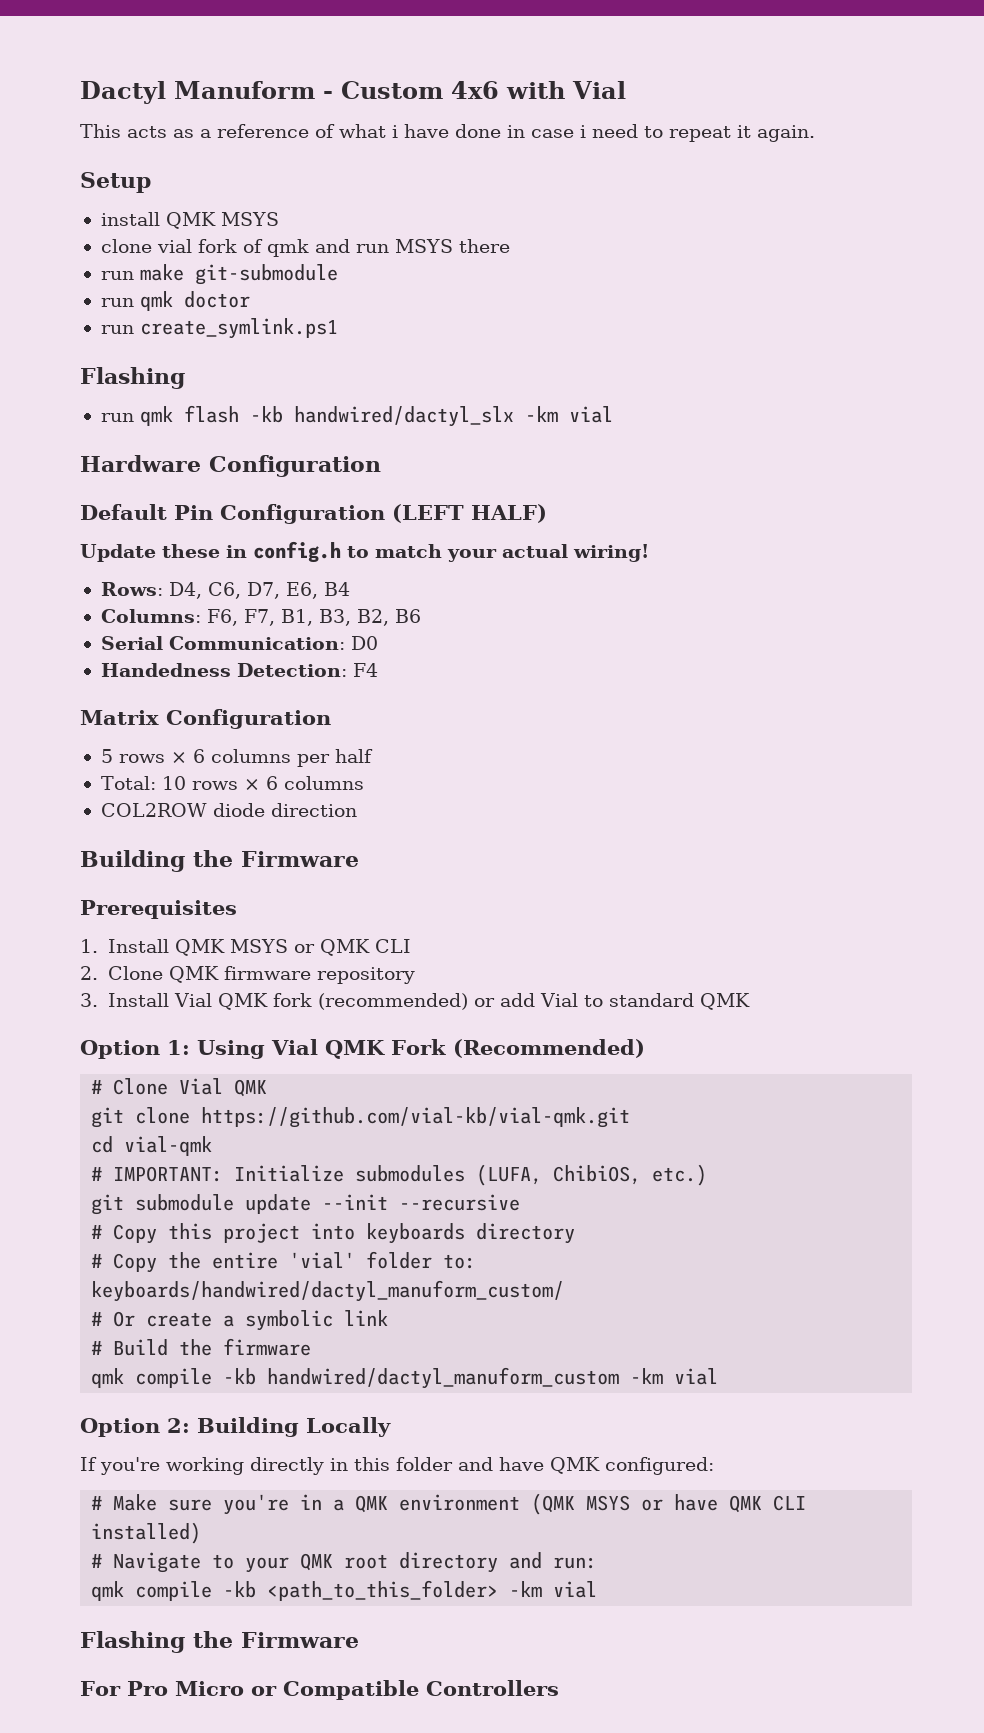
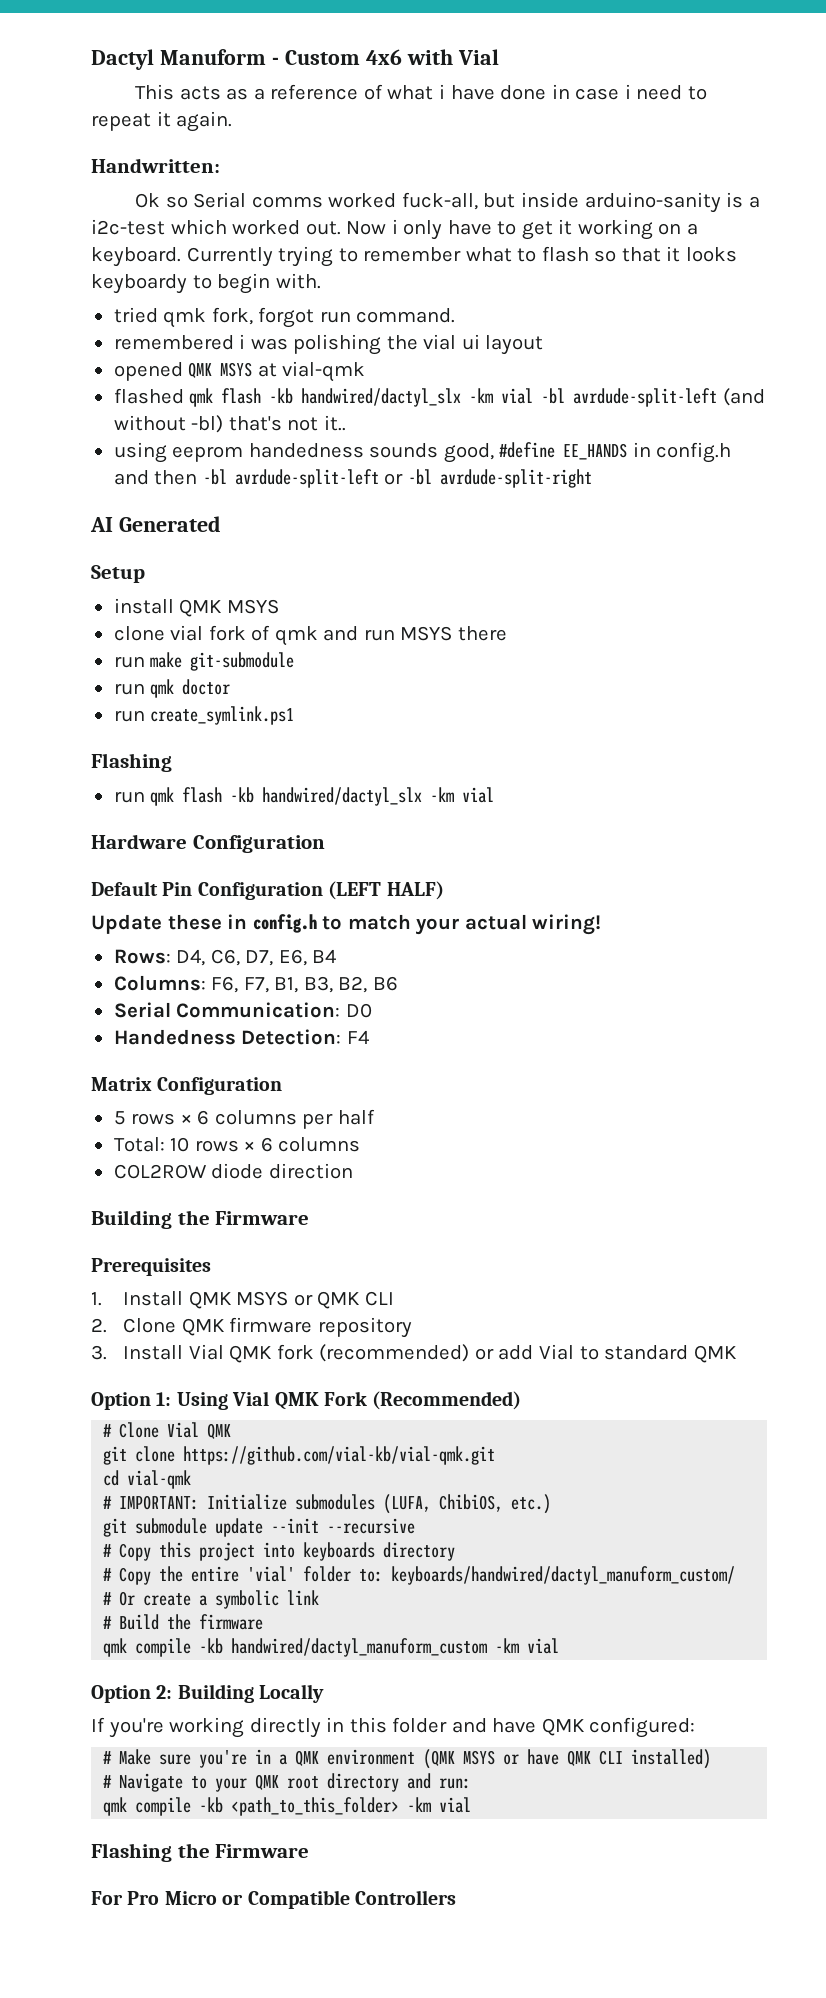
(815, 133) none -> [91,158,220,173] [135,192,760,213] [91,219,698,240] [91,246,737,267] [91,273,321,294] [113,307,456,328] [113,334,544,355] [113,361,366,382] [113,388,765,407] [113,415,346,433] [113,442,732,463] [113,469,592,488] [90,516,221,532] // Handwritten: // Ok so Serial comms worked fuck-all, but inside arduino-sanity is a i2c-test which worked out. Now i only have to get it working on a keyboard. Currently trying to remember what to flash so that it looks keyboardy to begin with. // tried qmk fork, forgot run command. // remembered i was polishing the vial ui layout // opened QMK MSYS at vial-qmk // flashed qmk flash -kb handwired/dactyl_slx -km vial -bl avrdude-split-left (and without -bl) that's not it.. // using eeprom handedness sounds good, #define EE_HANDS in config.h and then -bl avrdude-split-left or -bl avrdude-split-right // AI Generated

